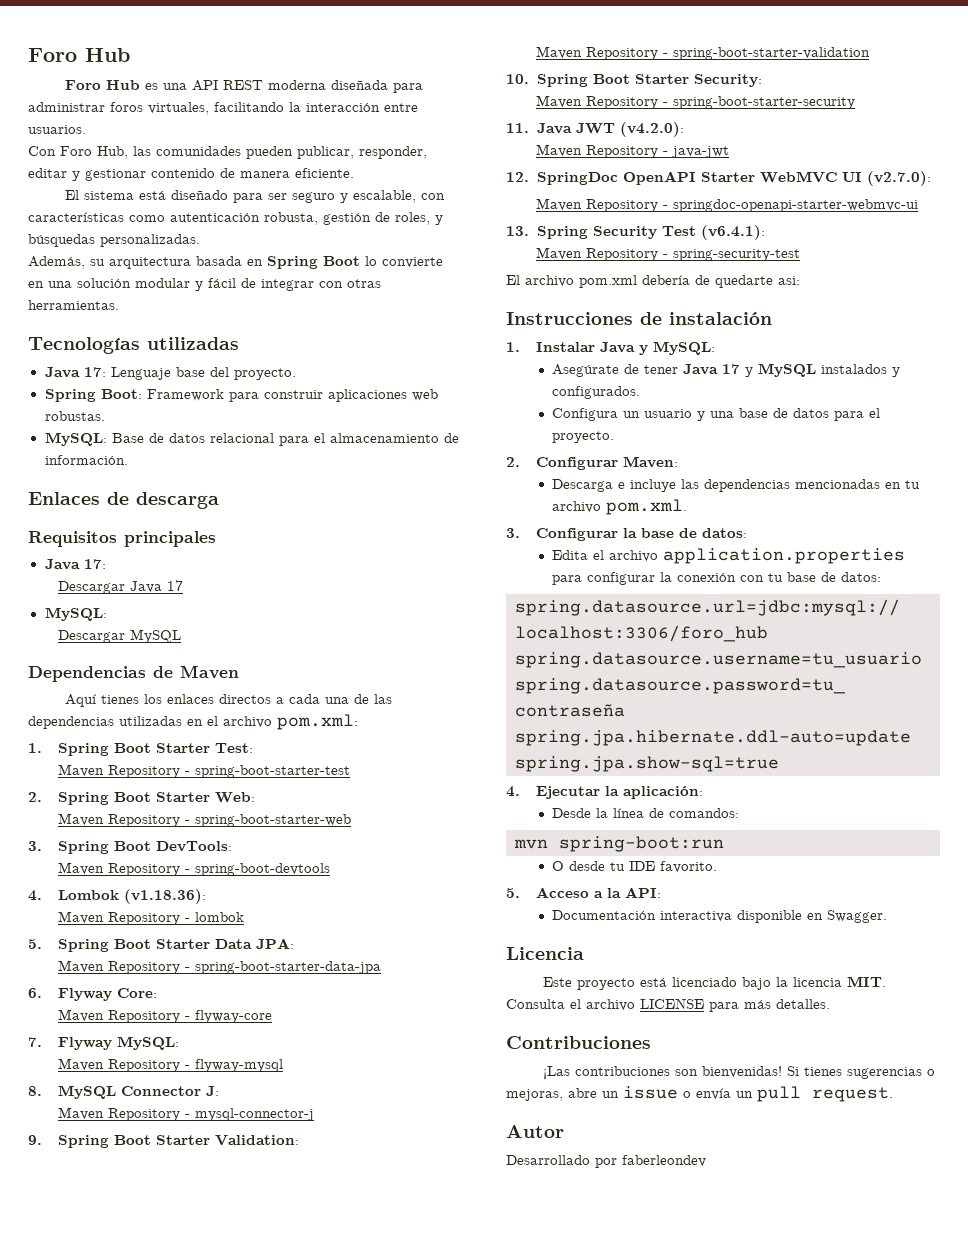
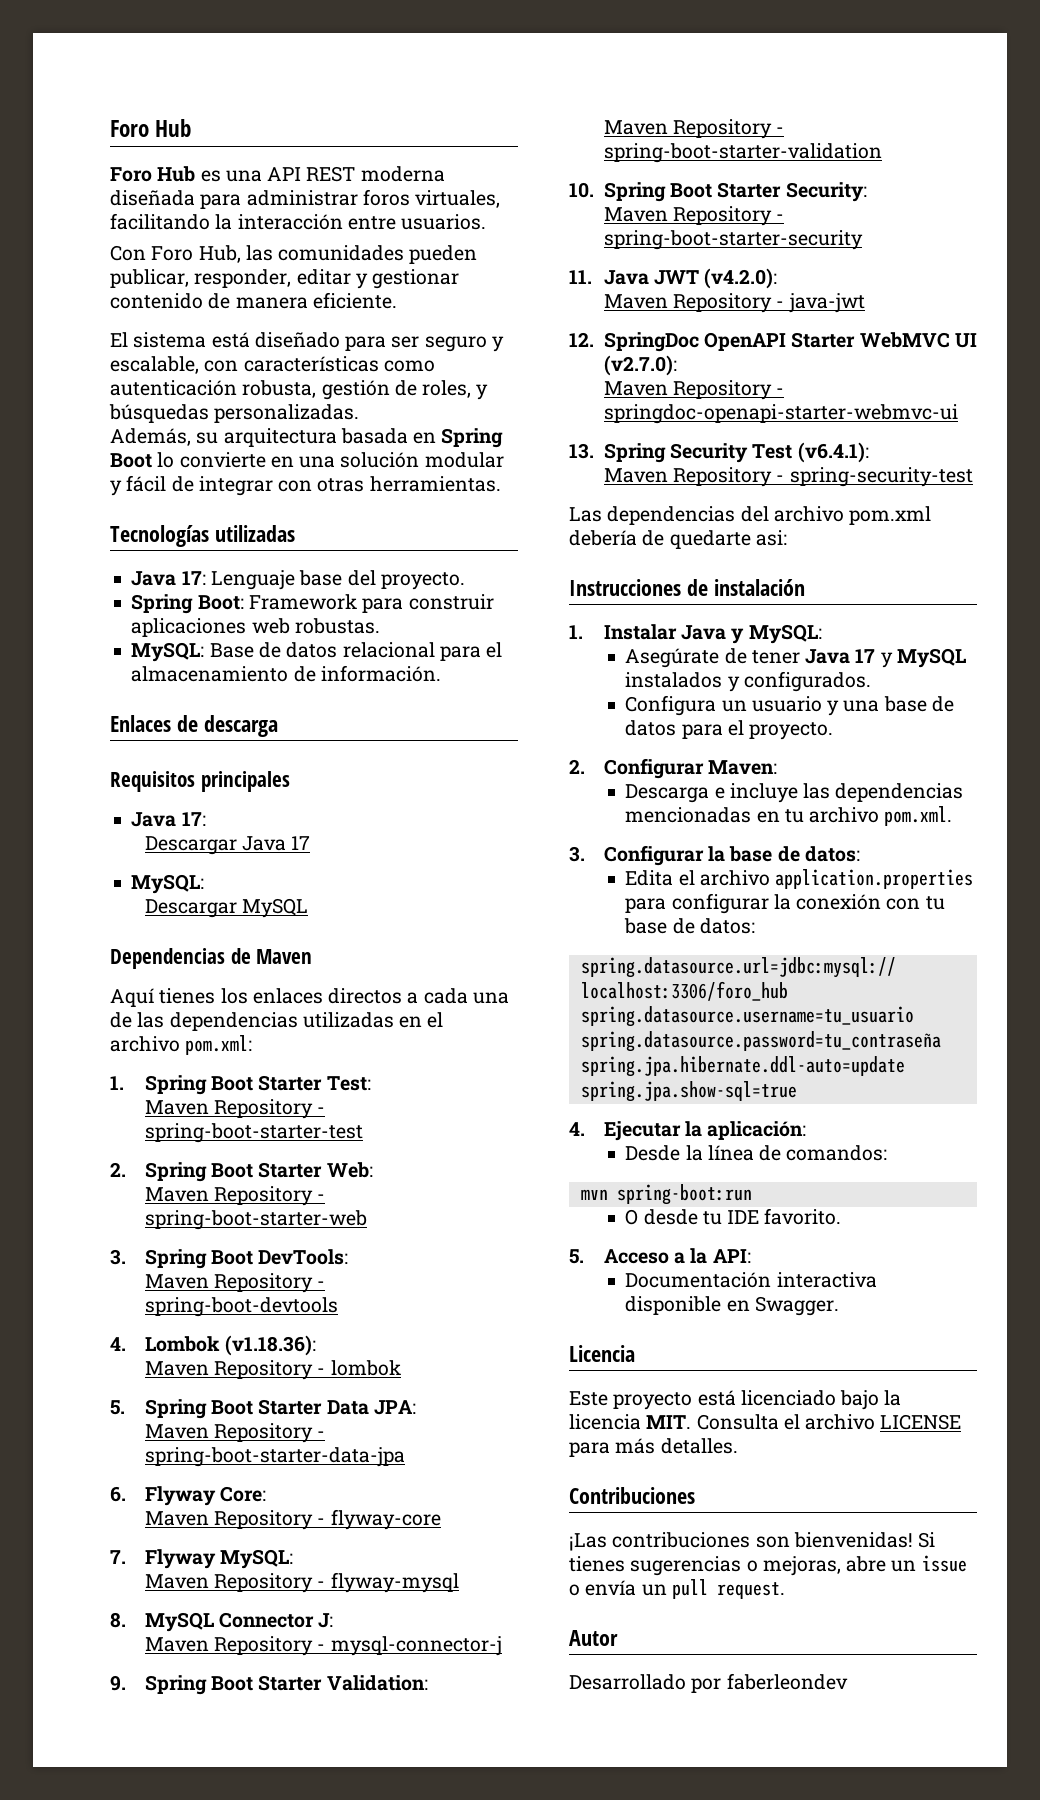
[506,275,520,285] El -> [569,506,769,525] Las dependencias del

